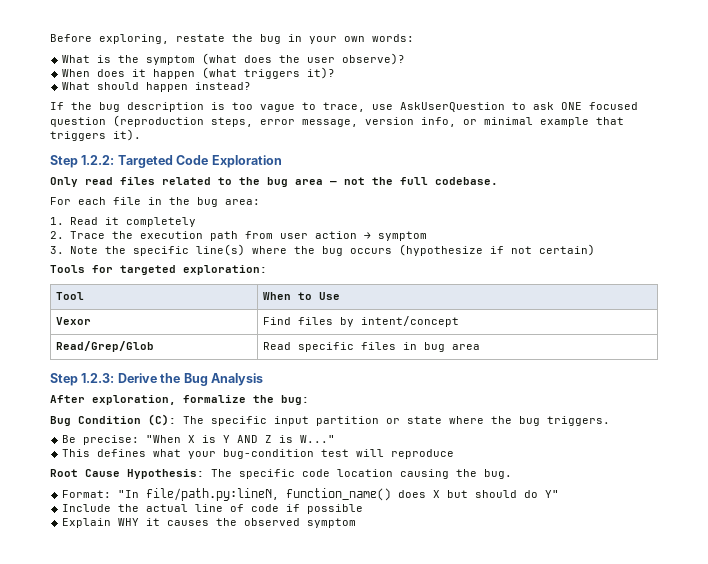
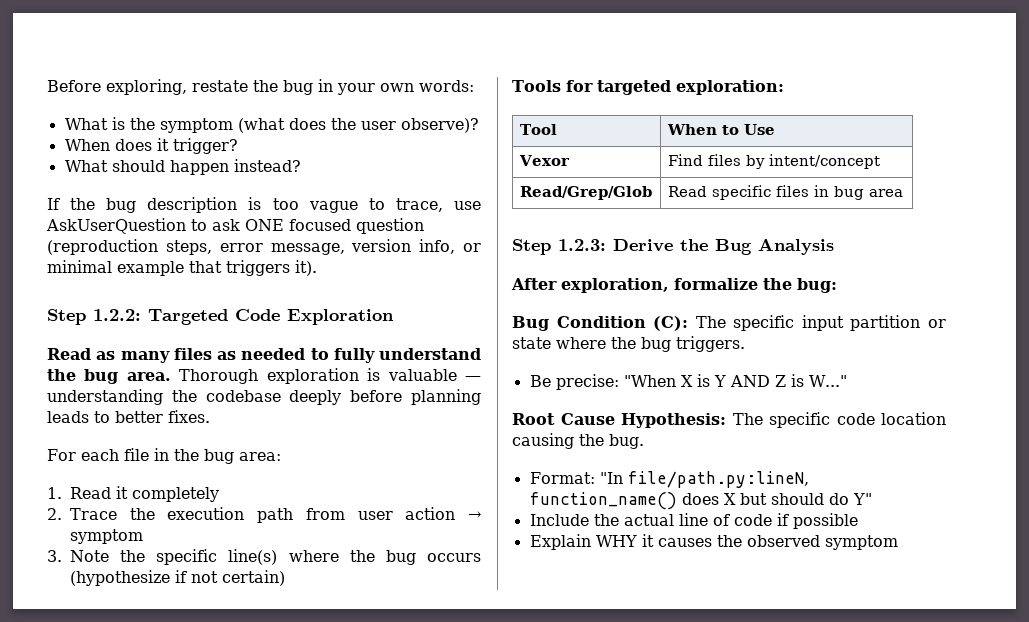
[153,67,336,79] happen (what triggers it)? -> [172,138,238,154] trigger?
[50,177,498,187] Only read files related to the bug area — not the full codebase. -> [47,348,481,363] [47,368,481,384] [47,389,482,405] [47,410,210,423] Read as many files as needed to fully understand the bug area. Thorough exploration is valuable — understanding the codebase deeply before planning leads to better fixes.
[62,449,455,459] // This defines what your bug-condition test will reproduce -> (847, 381) none

